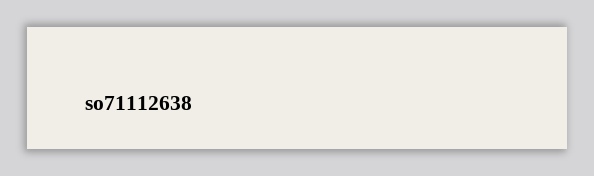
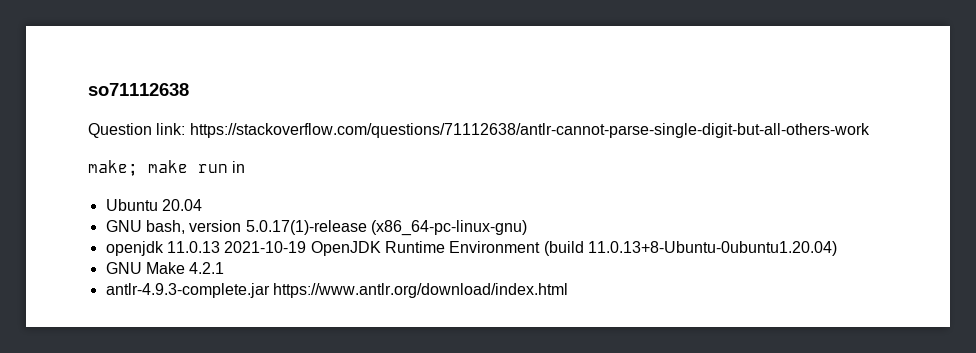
(192, 103) none -> [88,123,870,138] [88,160,246,176] [105,199,202,211] [105,220,527,236] [105,241,837,256] [105,262,225,274] [105,283,568,298] // Question link: https://stackoverflow.com/questions/71112638/antlr-cannot-parse-single-digit-but-all-others-work // make; make run in // Ubuntu 20.04 // GNU bash, version 5.0.17(1)-release (x86_64-pc-linux-gnu) // openjdk 11.0.13 2021-10-19 OpenJDK Runtime Environment (build 11.0.13+8-Ubuntu-0ubuntu1.20.04) // GNU Make 4.2.1 // antlr-4.9.3-complete.jar https://www.antlr.org/download/index.html

